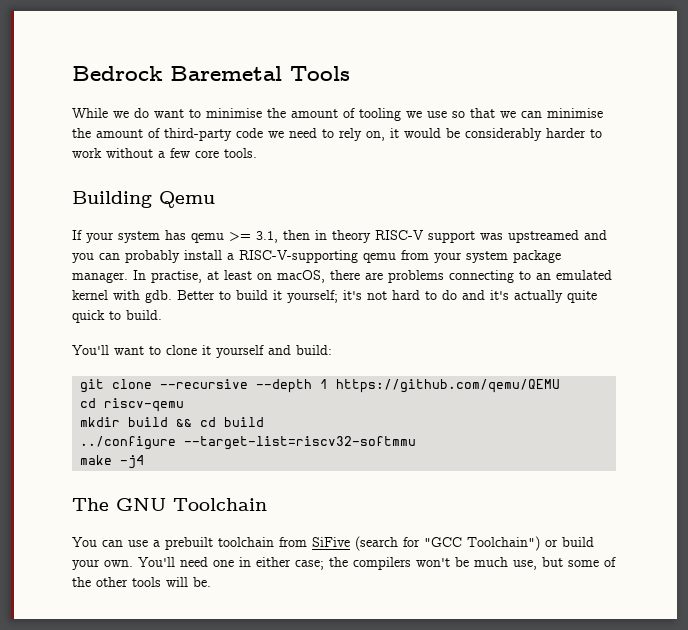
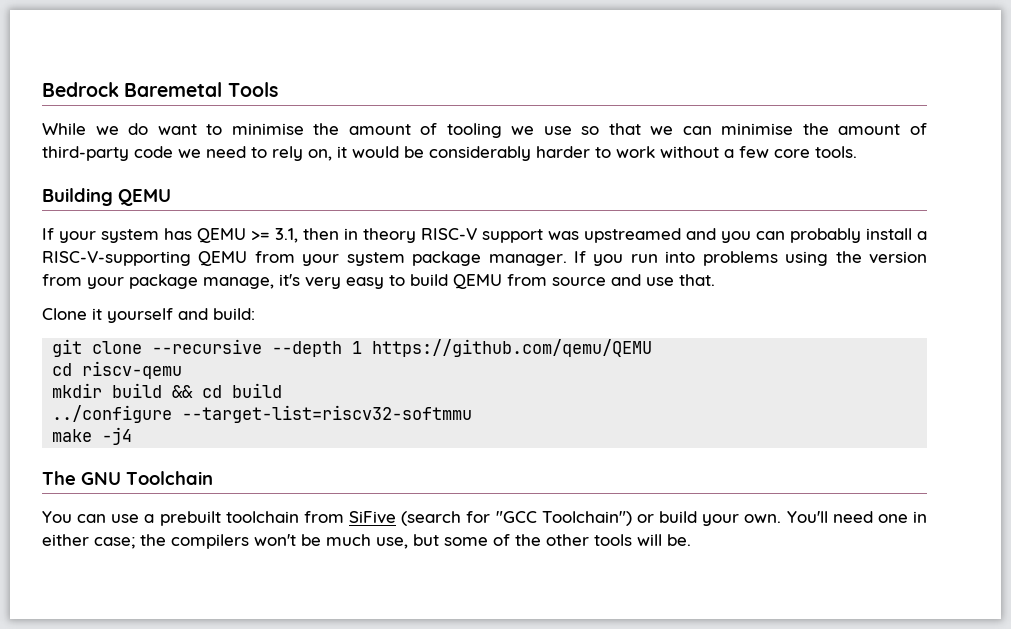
[159,191,215,208] Qemu -> [118,189,171,206] QEMU
[191,233,224,243] qemu -> [197,228,246,243] QEMU
[363,253,396,263] qemu -> [198,251,248,266] QEMU
[133,270,612,283] [72,290,597,303] [72,310,162,323] [72,345,197,355] In practise, at least on macOS, there are problems connecting to an emulated kernel with gdb. Better to build it yourself; it's not hard to do and it's actually quite quick to build. // You'll want to clone -> [574,251,928,266] [42,274,715,289] [42,308,87,320] If you run into problems using the version from your package manage, it's very easy to build QEMU from source and use that. // Clone

